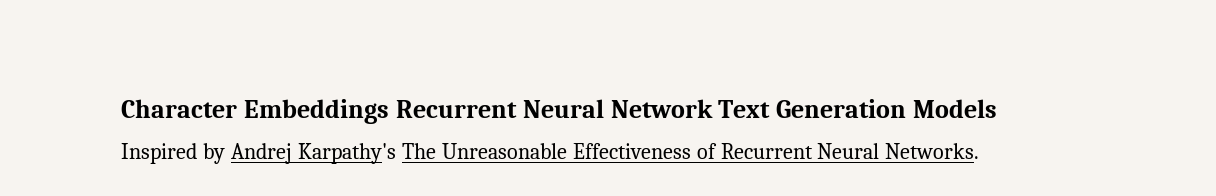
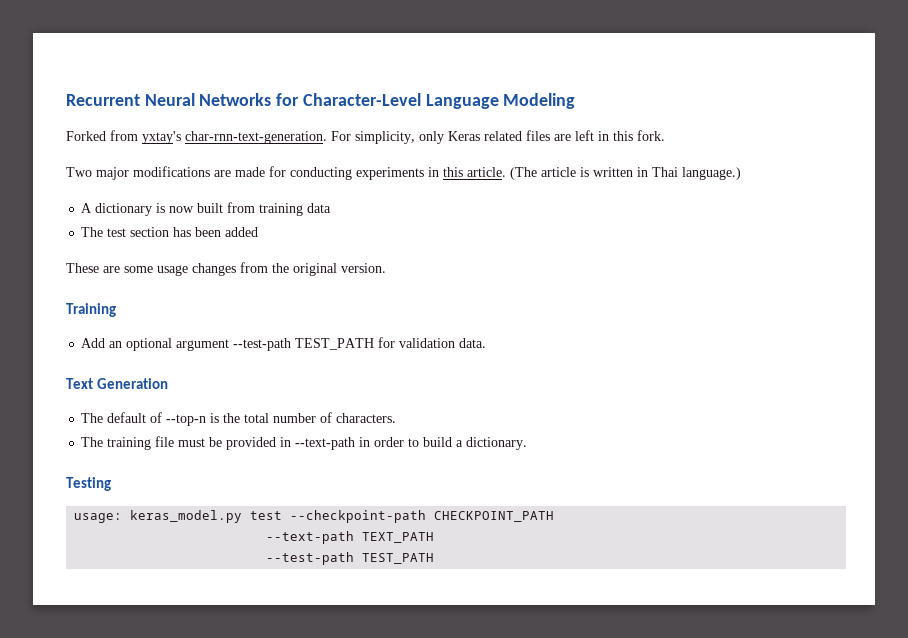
[121,99,998,124] [121,143,980,164] Character Embeddings Recurrent Neural Network Text Generation Models // Inspired by Andrej Karpathy's The Unreasonable Effectiveness of Recurrent Neural Networks. -> [66,93,576,109] [66,130,665,144] [66,166,741,180] [81,202,332,216] [81,227,259,237] [66,262,386,276] [66,303,116,317] [81,337,487,351] [66,378,169,389] [81,412,397,426] [81,436,528,450] [66,477,111,491] [74,510,555,523] [266,531,435,544] [266,552,435,565] Recurrent Neural Networks for Character-Level Language Modeling // Forked from yxtay's char-rnn-text-generation. For simplicity, only Keras related files are left in this fork. // Two major modifications are made for conducting experiments in this article. (The article is written in Thai language.) // A dictionary is now built from training data // The test section has been added // These are some usage changes from the original version. // Training // Add an optional argument --test-path TEST_PATH for validation data. // Text Generation // The default of --top-n is the total number of characters. // The training file must be provided in --text-path in order to build a dictionary. // Testing // usage: keras_model.py test --checkpoint-path CHECKPOINT_PATH // --text-path TEXT_PATH // --test-path TEST_PATH

